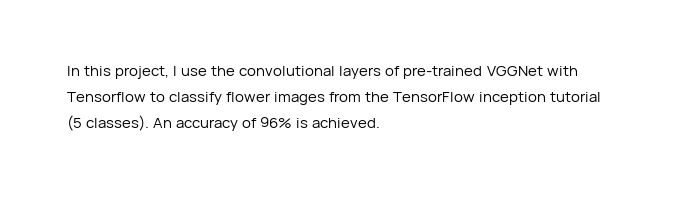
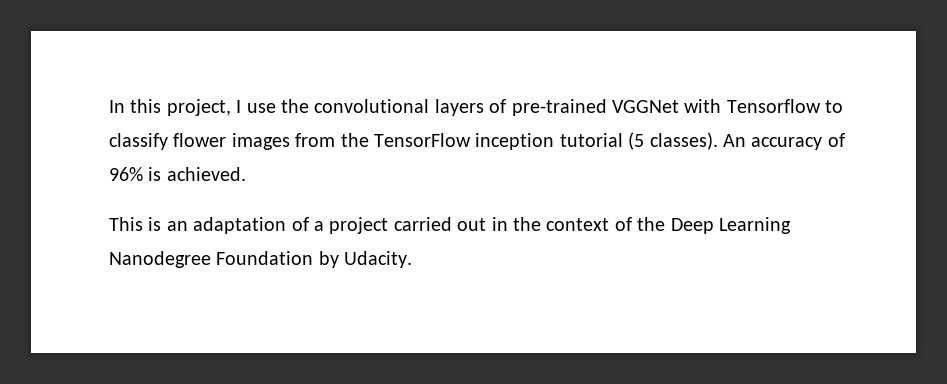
(381, 123) none -> [109,217,791,234] [109,251,413,268] // This is an adaptation of a project carried out in the context of the Deep Learning Nanodegree Foundation by Udacity.

